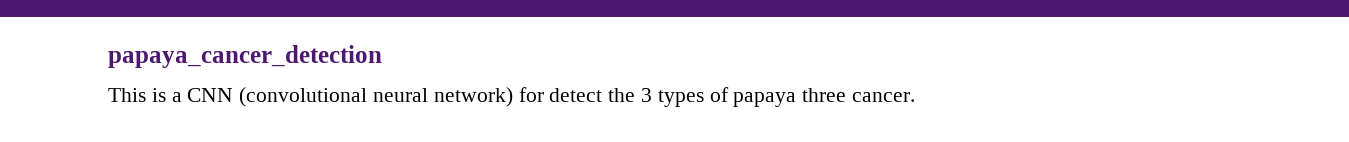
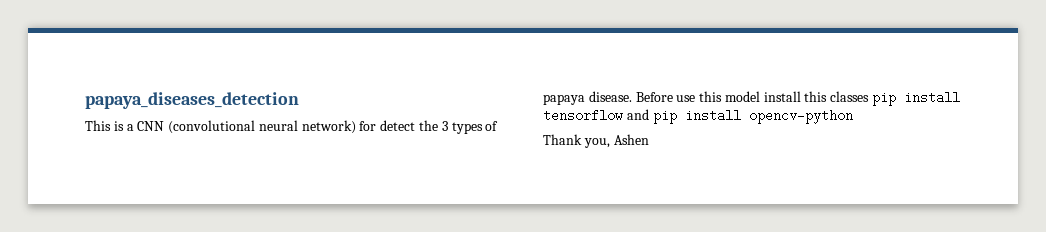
[108,45,382,68] papaya_cancer_detection -> [85,92,299,109] papaya_diseases_detection
[802,88,916,102] three cancer. -> [588,91,961,106] [543,109,853,124] [543,134,649,148] disease. Before use this model install this classes pip install tensorflow and pip install opencv-python // Thank you, Ashen

